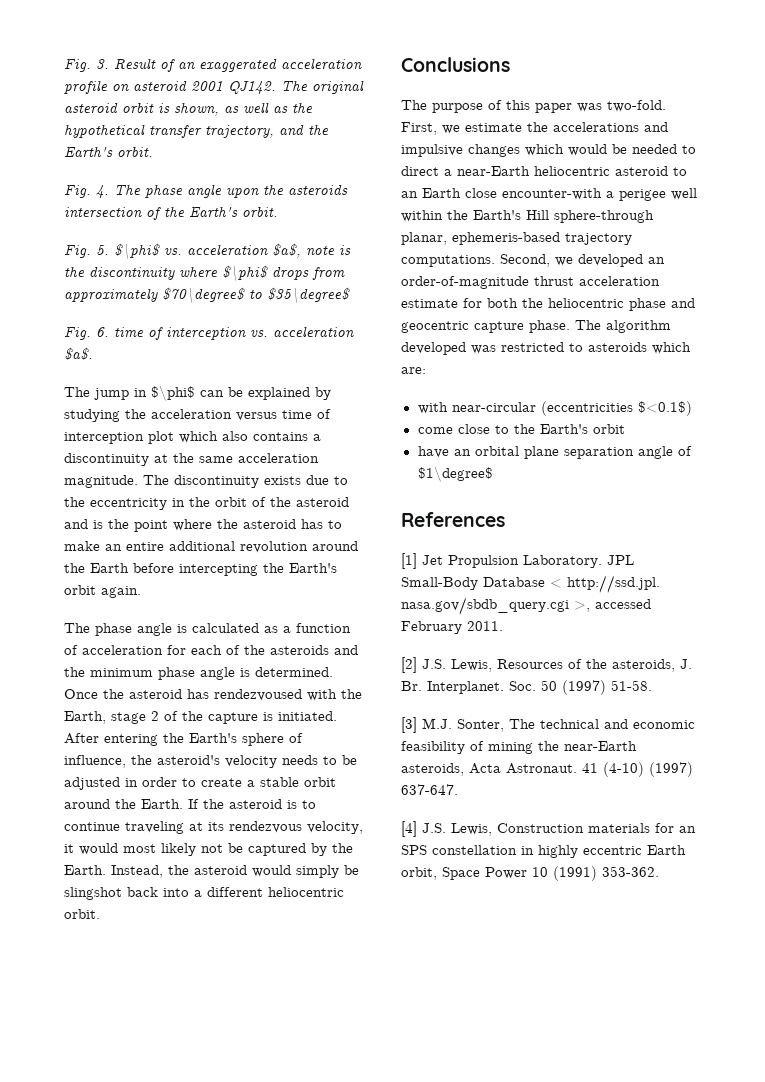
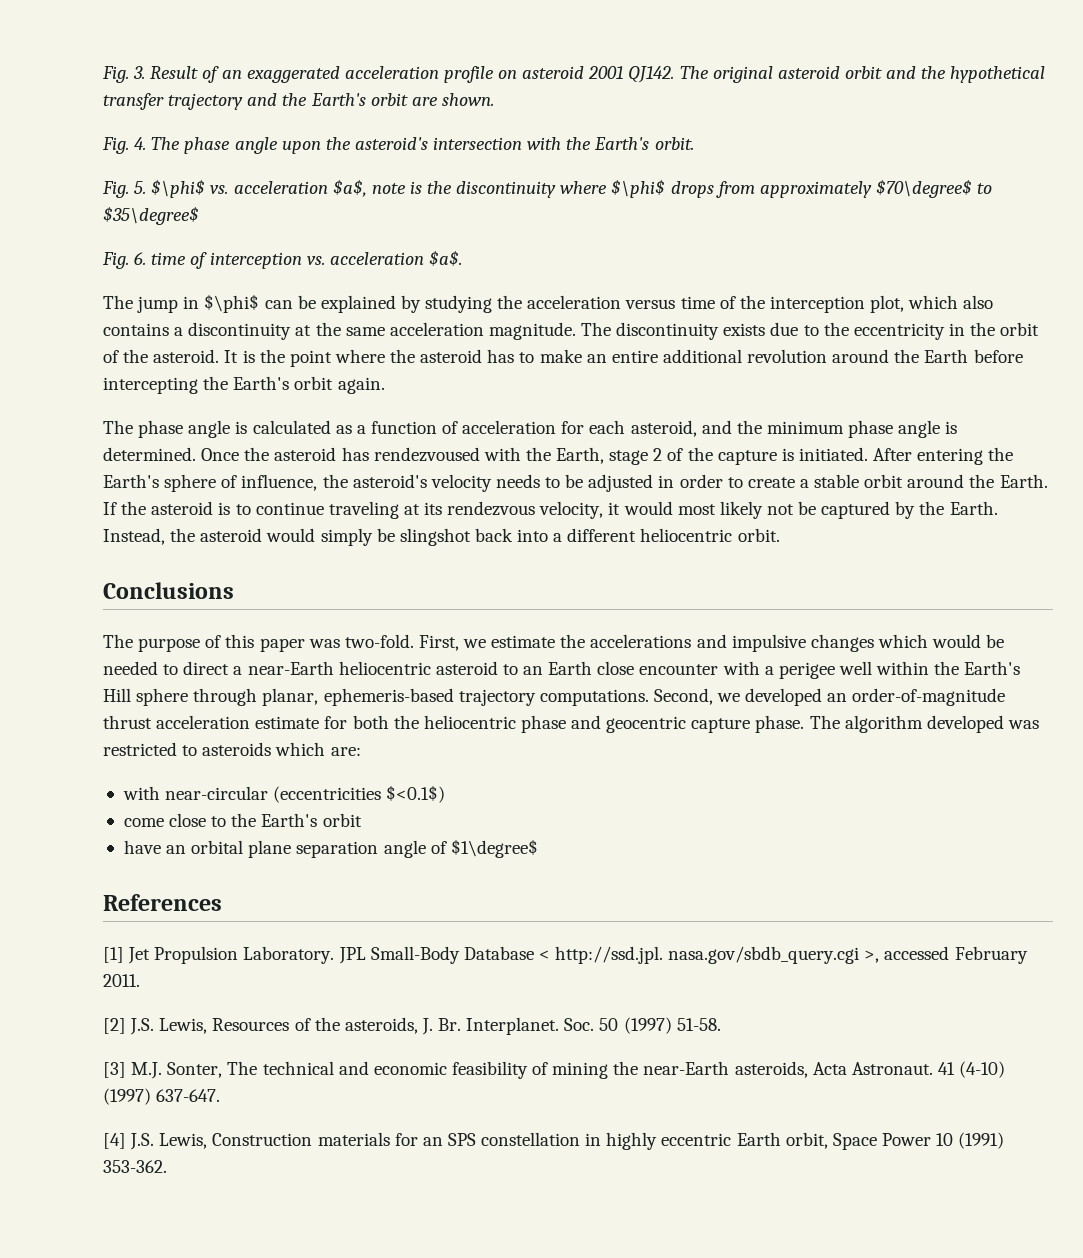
[158,102,288,116] is shown, as well as -> [886,66,917,79] and
[205,125,274,138] trajectory, -> [168,93,244,110] trajectory
[117,147,153,157] orbit. -> [370,93,494,106] orbit are shown.
[288,184,348,195] [64,207,161,220] asteroids intersection of -> [354,137,562,150] asteroid's intersection with
[64,431,174,444] interception plot -> [739,295,905,313] the interception plot,
[296,497,349,507] [64,519,88,529] asteroid and -> [153,349,239,363] asteroid. It
[226,645,329,655] of the asteroids -> [630,420,697,437] asteroid,
[502,188,602,200] encounter-with -> [639,661,760,675] encounter with
[554,210,654,223] sphere-through -> [136,688,258,706] sphere through

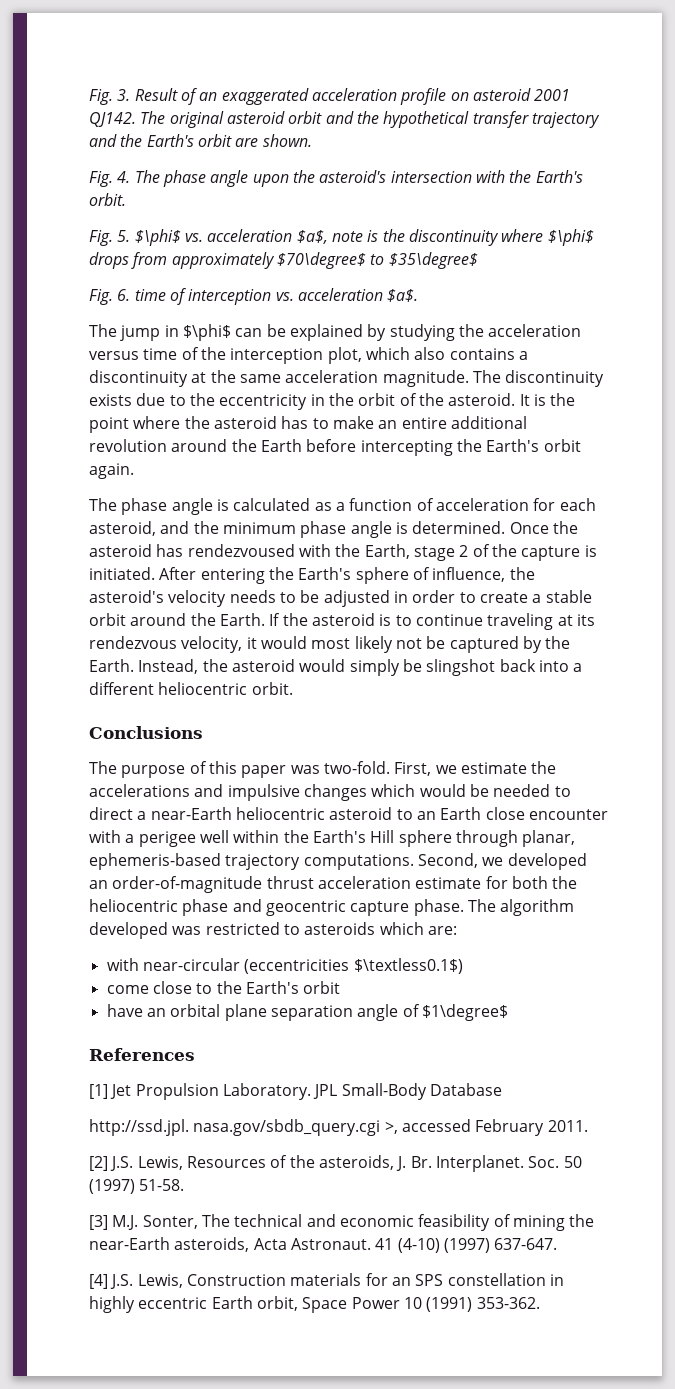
[386,785,446,803] $<0.1$) -> [353,958,463,974] $\textless0.1$)
[538,950,550,960] < -> (502, 1089) //

